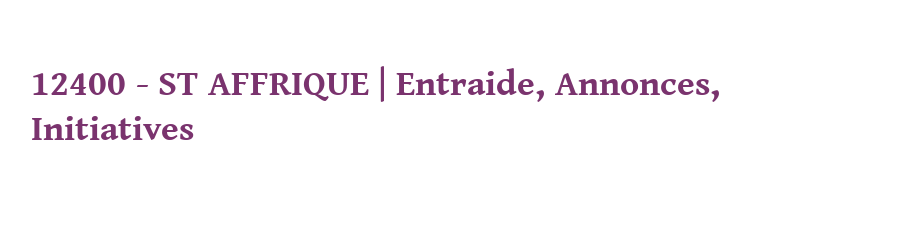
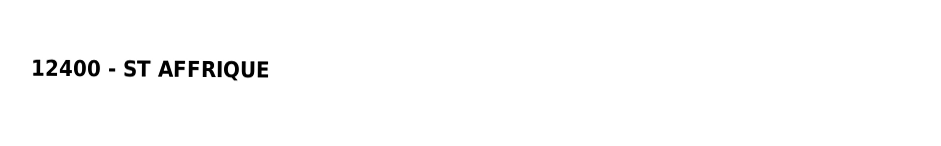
[378,66,720,102] [31,116,194,140] | Entraide, Annonces, Initiatives -> (271, 70) none

